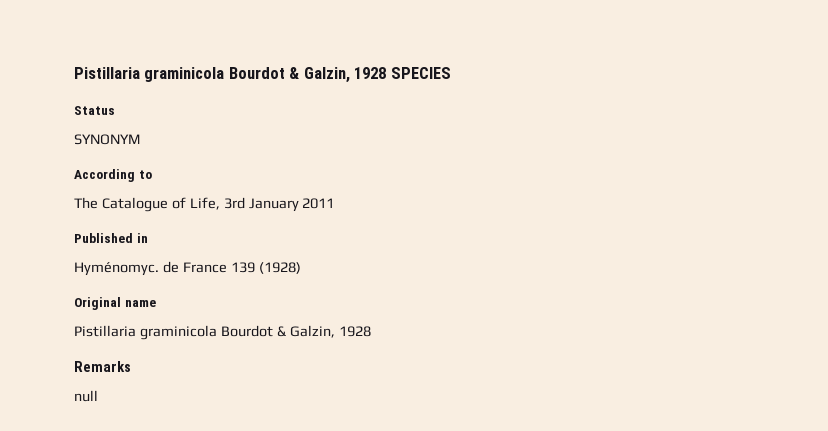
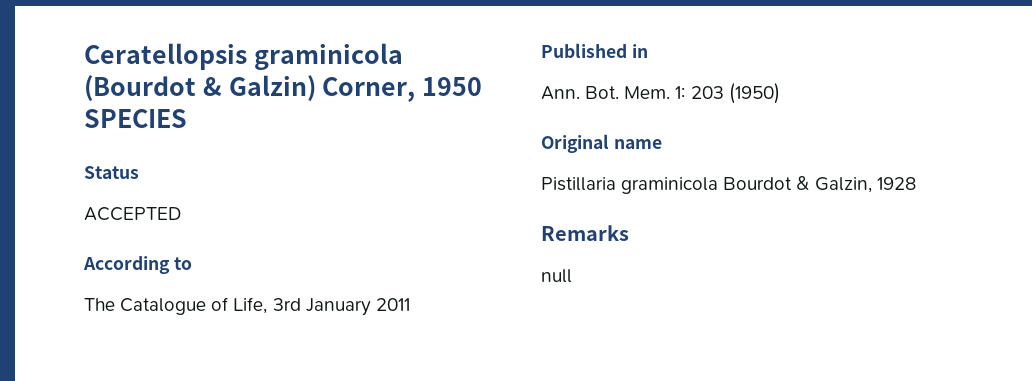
[74,67,387,83] Pistillaria graminicola Bourdot & Galzin, 1928 -> [84,43,403,70] [84,75,482,102] Ceratellopsis graminicola (Bourdot & Galzin) Corner, 1950
[74,134,140,145] SYNONYM -> [84,207,181,221] ACCEPTED
[74,261,301,276] Hyménomyc. de France 139 (1928) -> [541,83,780,104] Ann. Bot. Mem. 1: 203 (1950)

